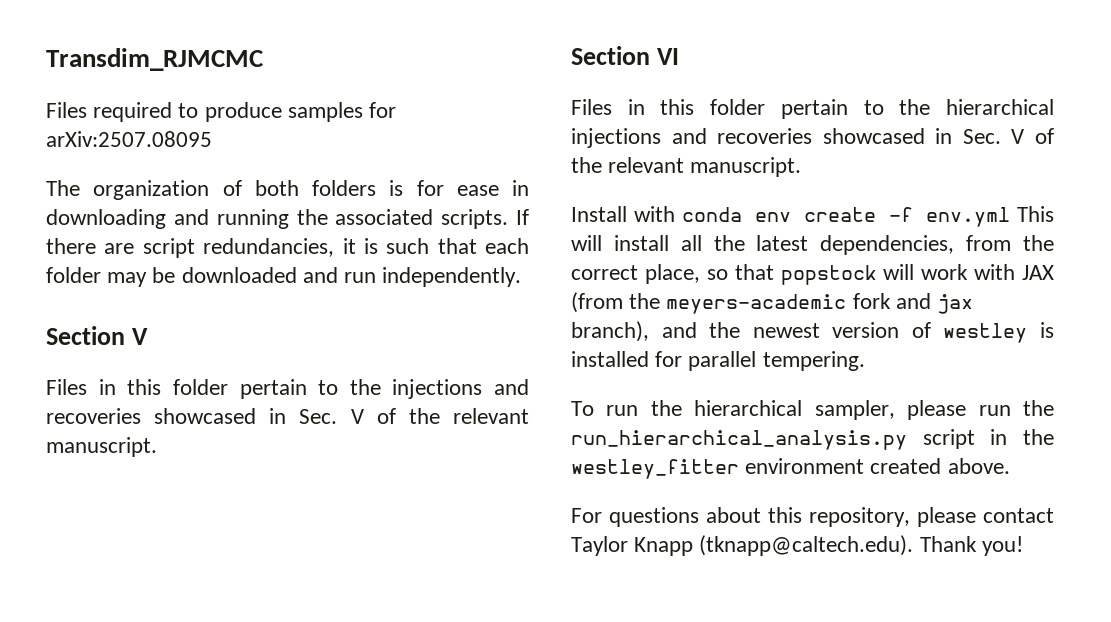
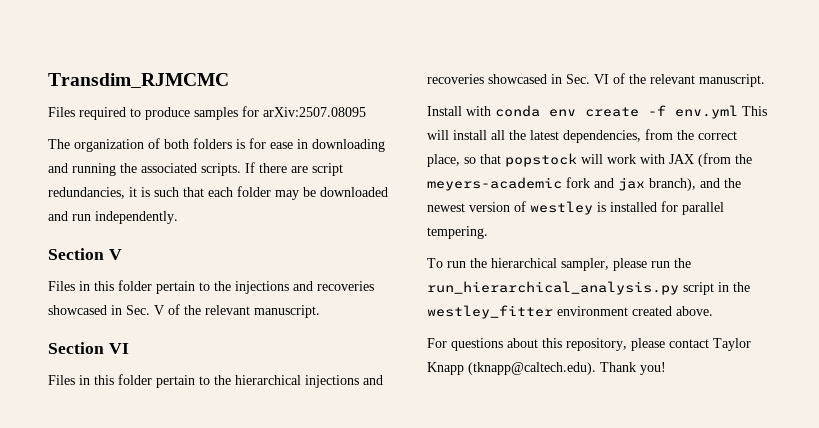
[1011,129,1025,144] V -> [594,74,609,84] VI

